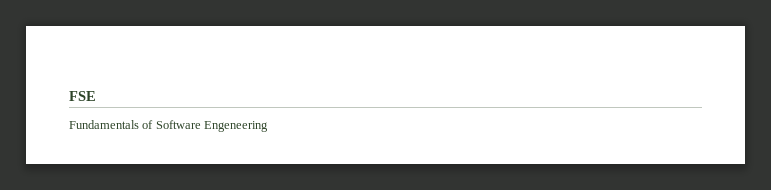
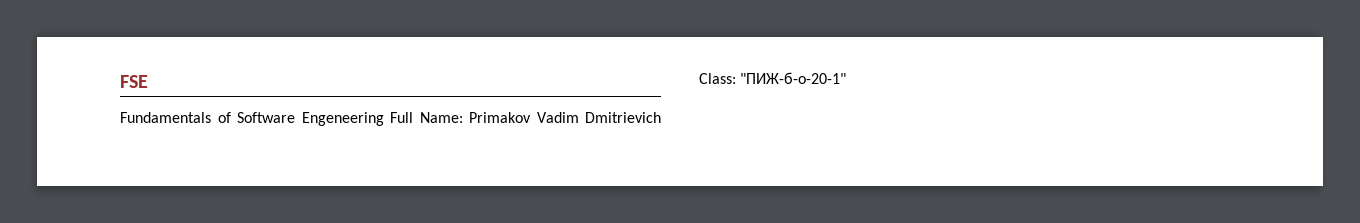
(269, 126) none -> [390,112,661,123] [699,72,847,84] Full Name: Primakov Vadim Dmitrievich Class: "ПИЖ-б-о-20-1"

